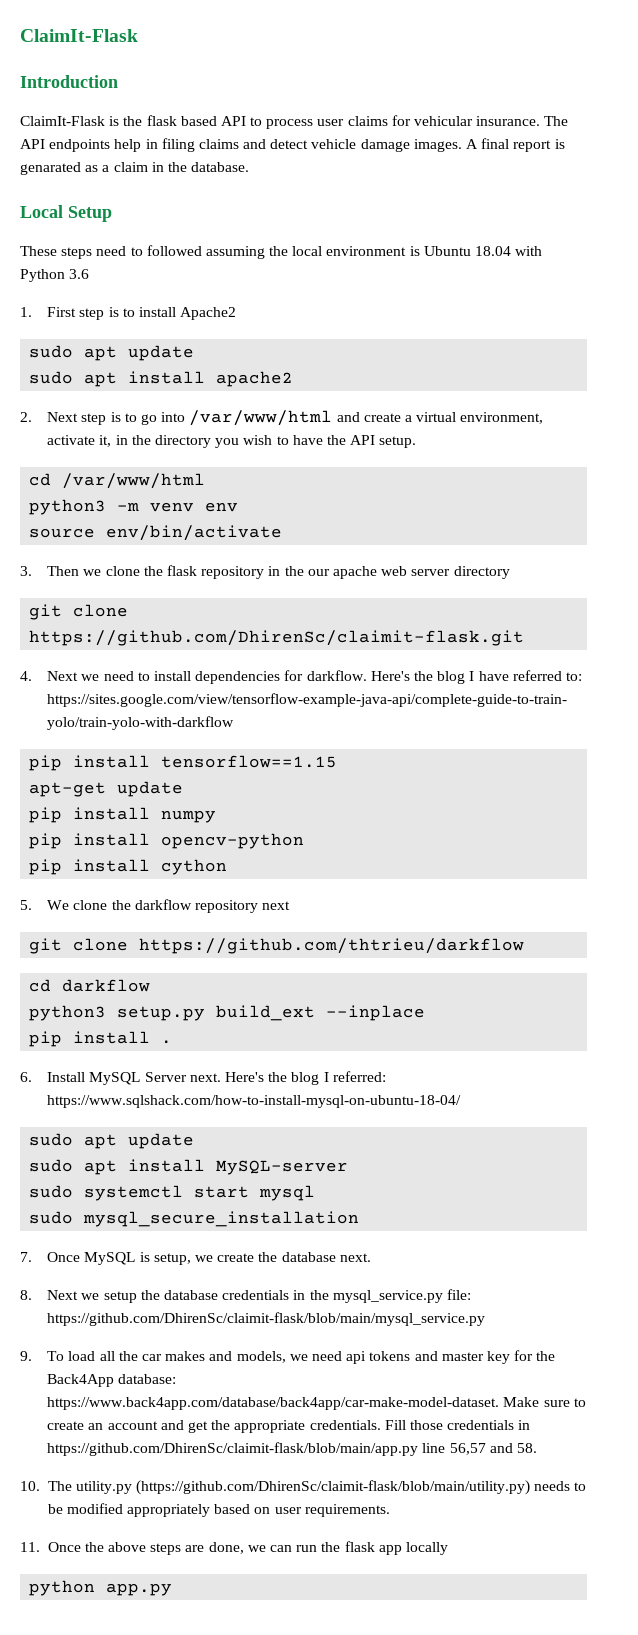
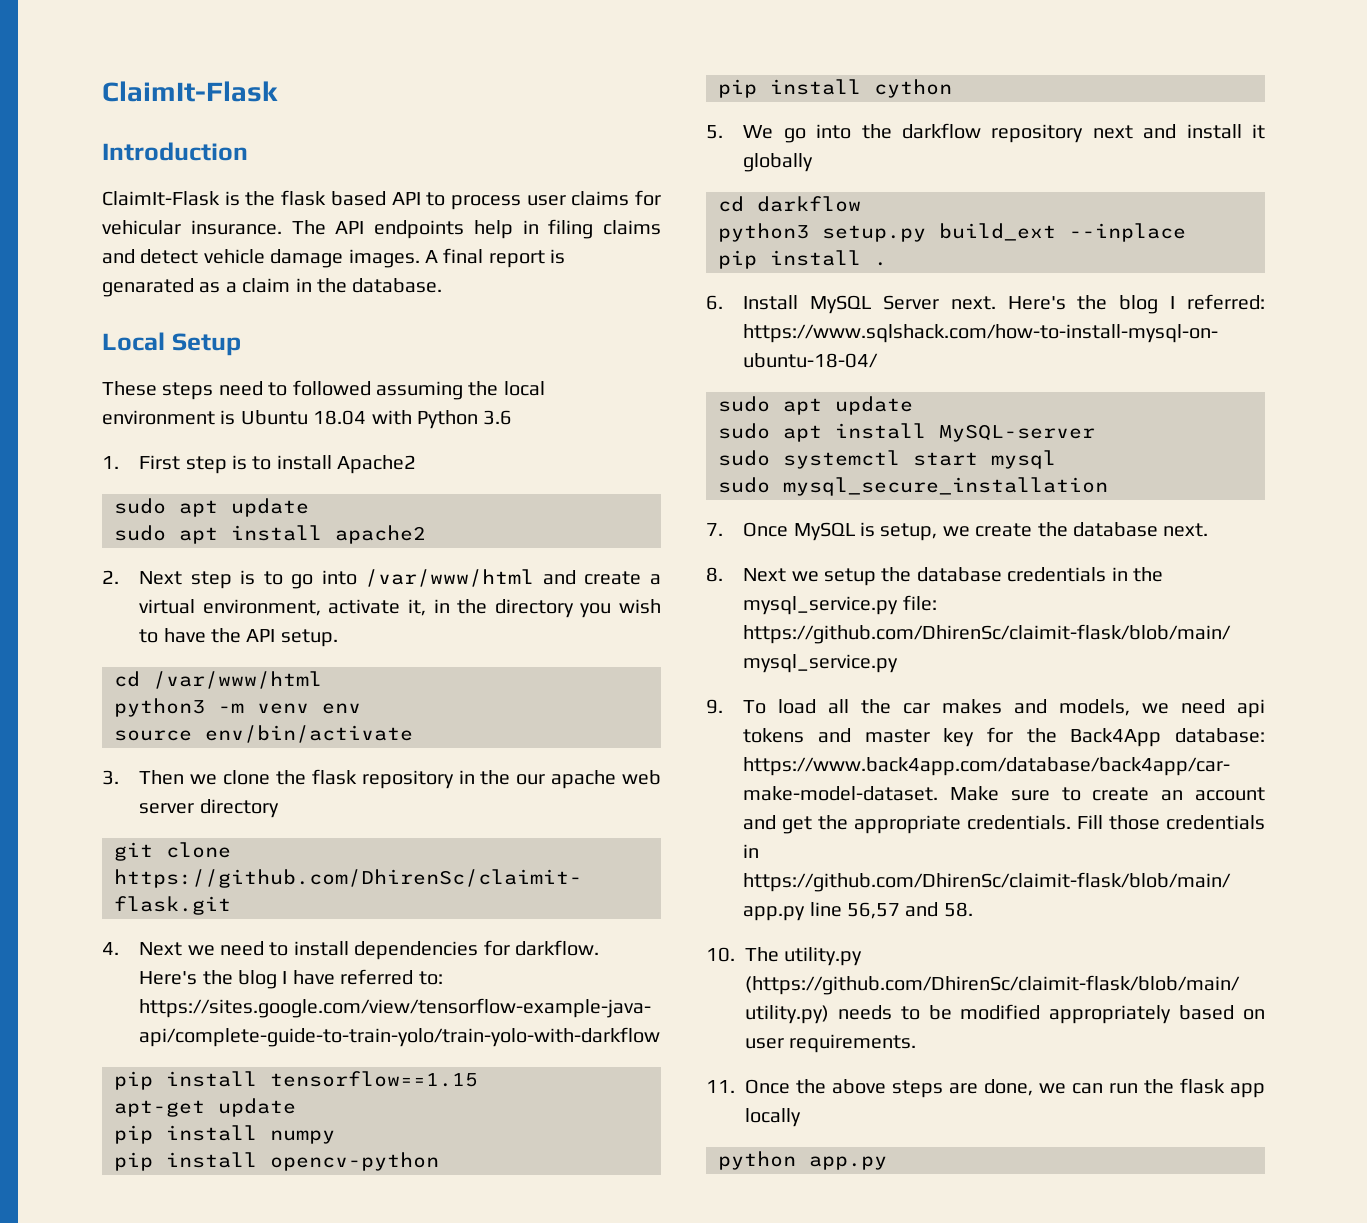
[73,900,108,910] clone -> [783,124,852,143] go into
[29,938,525,954] // git clone https://github.com/thtrieu/darkflow -> [1143,124,1265,139] [743,153,814,172] and install it globally

